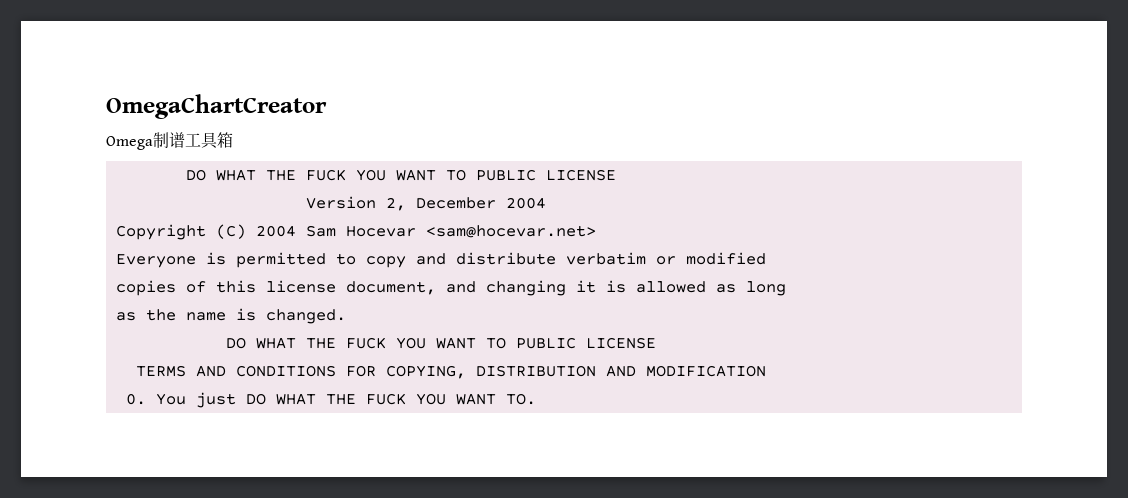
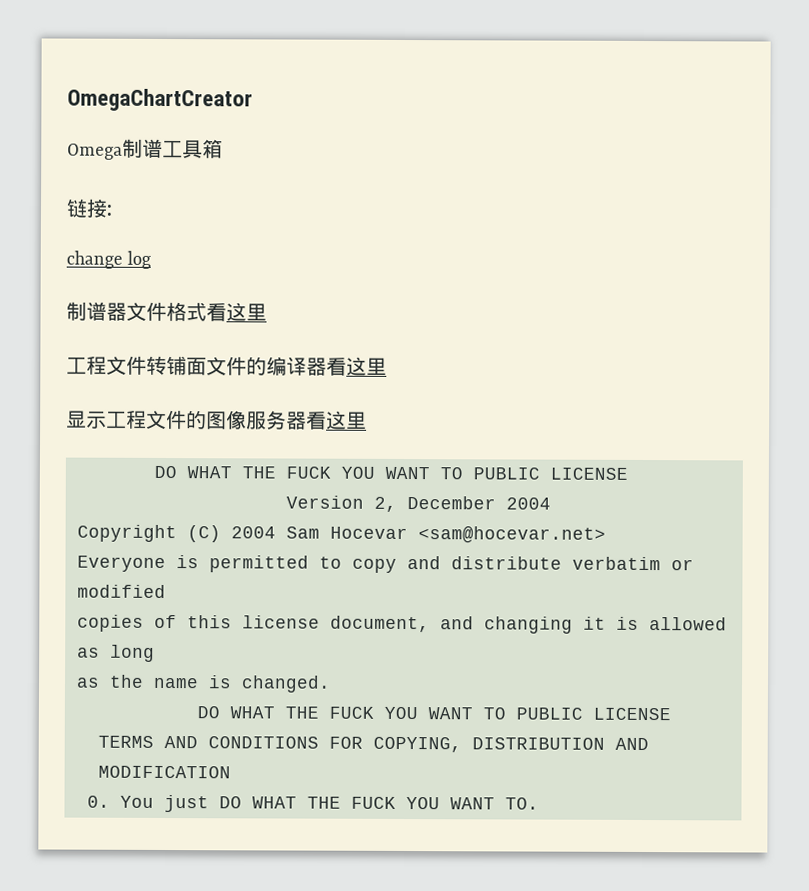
(233, 140) none -> [66,198,113,218] [66,250,152,269] [66,301,267,322] [66,355,387,376] [66,409,367,430] // 链接: // change log // 制谱器文件格式看这里 // 工程文件转铺面文件的编译器看这里 // 显示工程文件的图像服务器看这里

